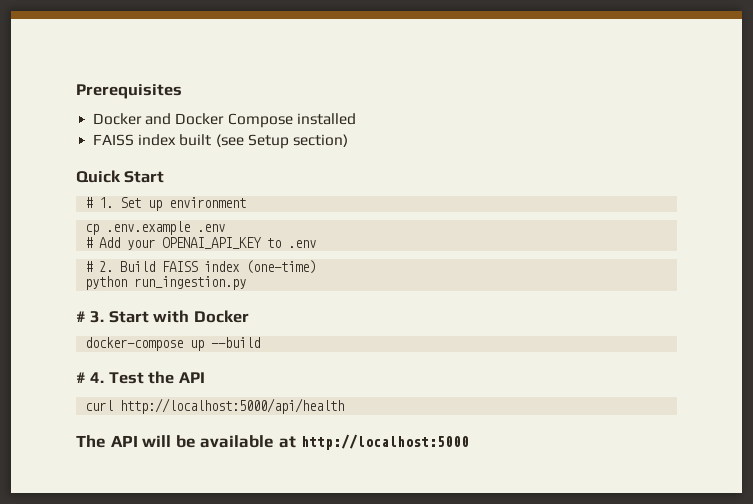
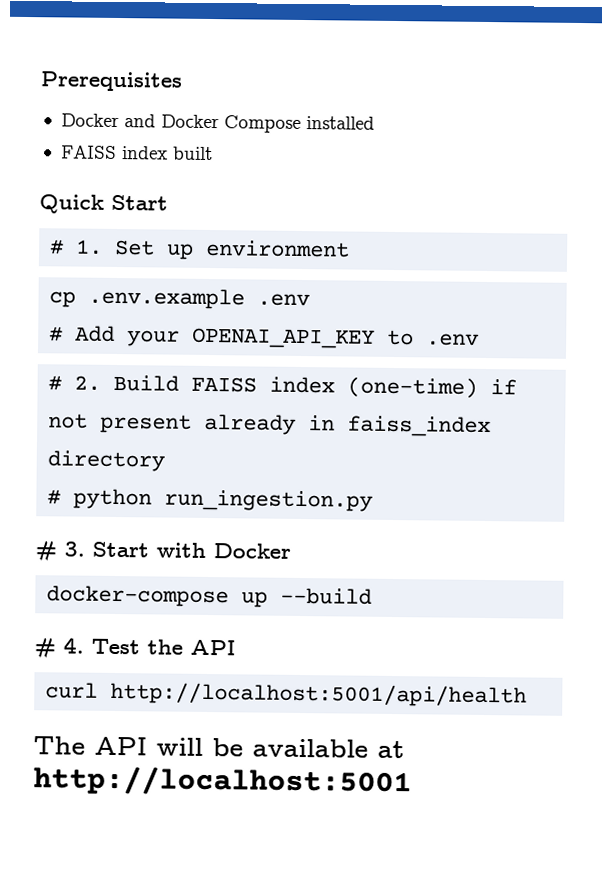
[215,134,348,149] (see Setup section) -> (213, 153) none
(317, 267) // -> [490,379,518,395] [48,413,492,438] [47,450,166,472] [47,489,62,505] if not present already in faiss_index directory // #
[120,398,345,414] http://localhost:5000/api/health -> [110,681,528,708] http://localhost:5001/api/health
[300,434,469,450] http://localhost:5000 -> [33,766,412,798] http://localhost:5001

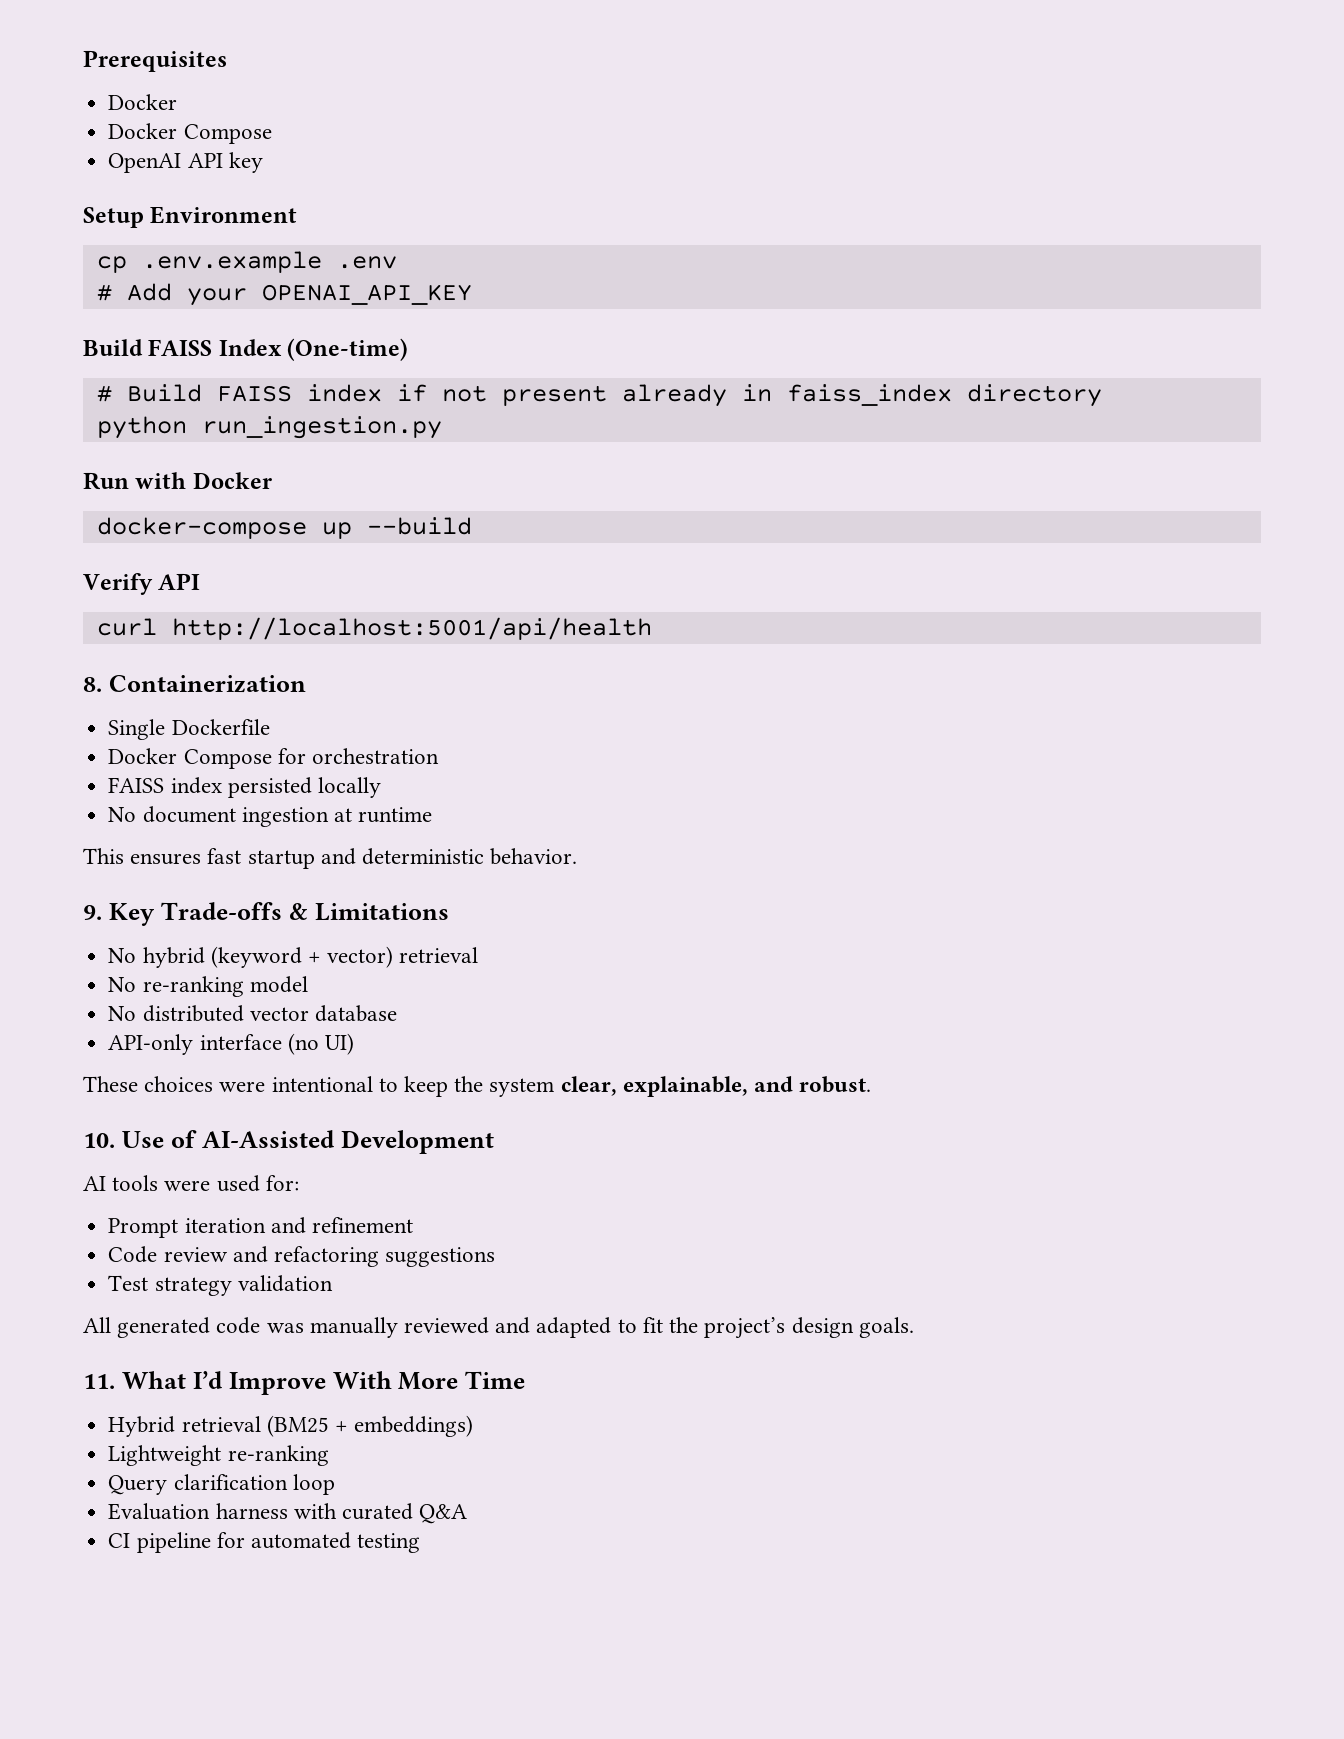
[123,114,375,133] [60,145,213,161] [39,194,168,214] [50,239,351,260] and Docker Compose installed // FAISS index built // Quick Start // # 1. Set up environment -> [108,123,272,144] [108,152,263,173] [83,206,298,228] // Docker Compose // OpenAI API key // Setup Environment
[387,329,480,346] [48,375,102,391] to .env // # 2. -> [83,338,409,361] [96,385,112,402] // Build FAISS Index (One-time) // #
[347,376,479,398] (one-time) -> (382, 393) none
[47,489,62,505] # -> (1102, 395) none
[35,541,149,562] # 3. Start -> [83,472,129,490] Run
[34,637,183,659] # 4. Test the -> [83,573,153,595] Verify
[33,736,405,759] [33,766,412,798] The API will be available at http://localhost:5001 -> [83,675,306,693] [108,719,270,740] [108,748,439,769] [108,777,381,798] [108,806,433,827] [83,848,578,869] [83,902,449,926] [108,946,479,968] [108,976,308,997] [108,1005,397,1022] [108,1033,354,1055] [83,1076,872,1097] [83,1130,494,1154] [83,1175,299,1192] [108,1217,413,1238] [108,1246,496,1267] [108,1275,333,1296] [83,1317,914,1339] [83,1371,526,1395] [108,1415,474,1437] [108,1445,329,1466] [108,1474,335,1495] [108,1503,468,1524] [108,1532,421,1553] 8. Containerization // Single Dockerfile // Docker Compose for orchestration // FAISS index persisted locally // No document ingestion at runtime // This ensures fast startup and deterministic behavior. // 9. Key Trade-offs & Limitations // No hybrid (keyword + vector) retrieval // No re-ranking model // No distributed vector database // API-only interface (no UI) // These choices were intentional to keep the system clear, explainable, and robust. // 10. Use of AI-Assisted Development // AI tools were used for: // Prompt iteration and refinement // Code review and refactoring suggestions // Test strategy validation // All generated code was manually reviewed and adapted to fit the project’s design goals. // 11. What I’d Improve With More Time // Hybrid retrieval (BM25 + embeddings) // Lightweight re-ranking // Query clarification loop // Evaluation harness with curated Q&A // CI pipeline for automated testing

